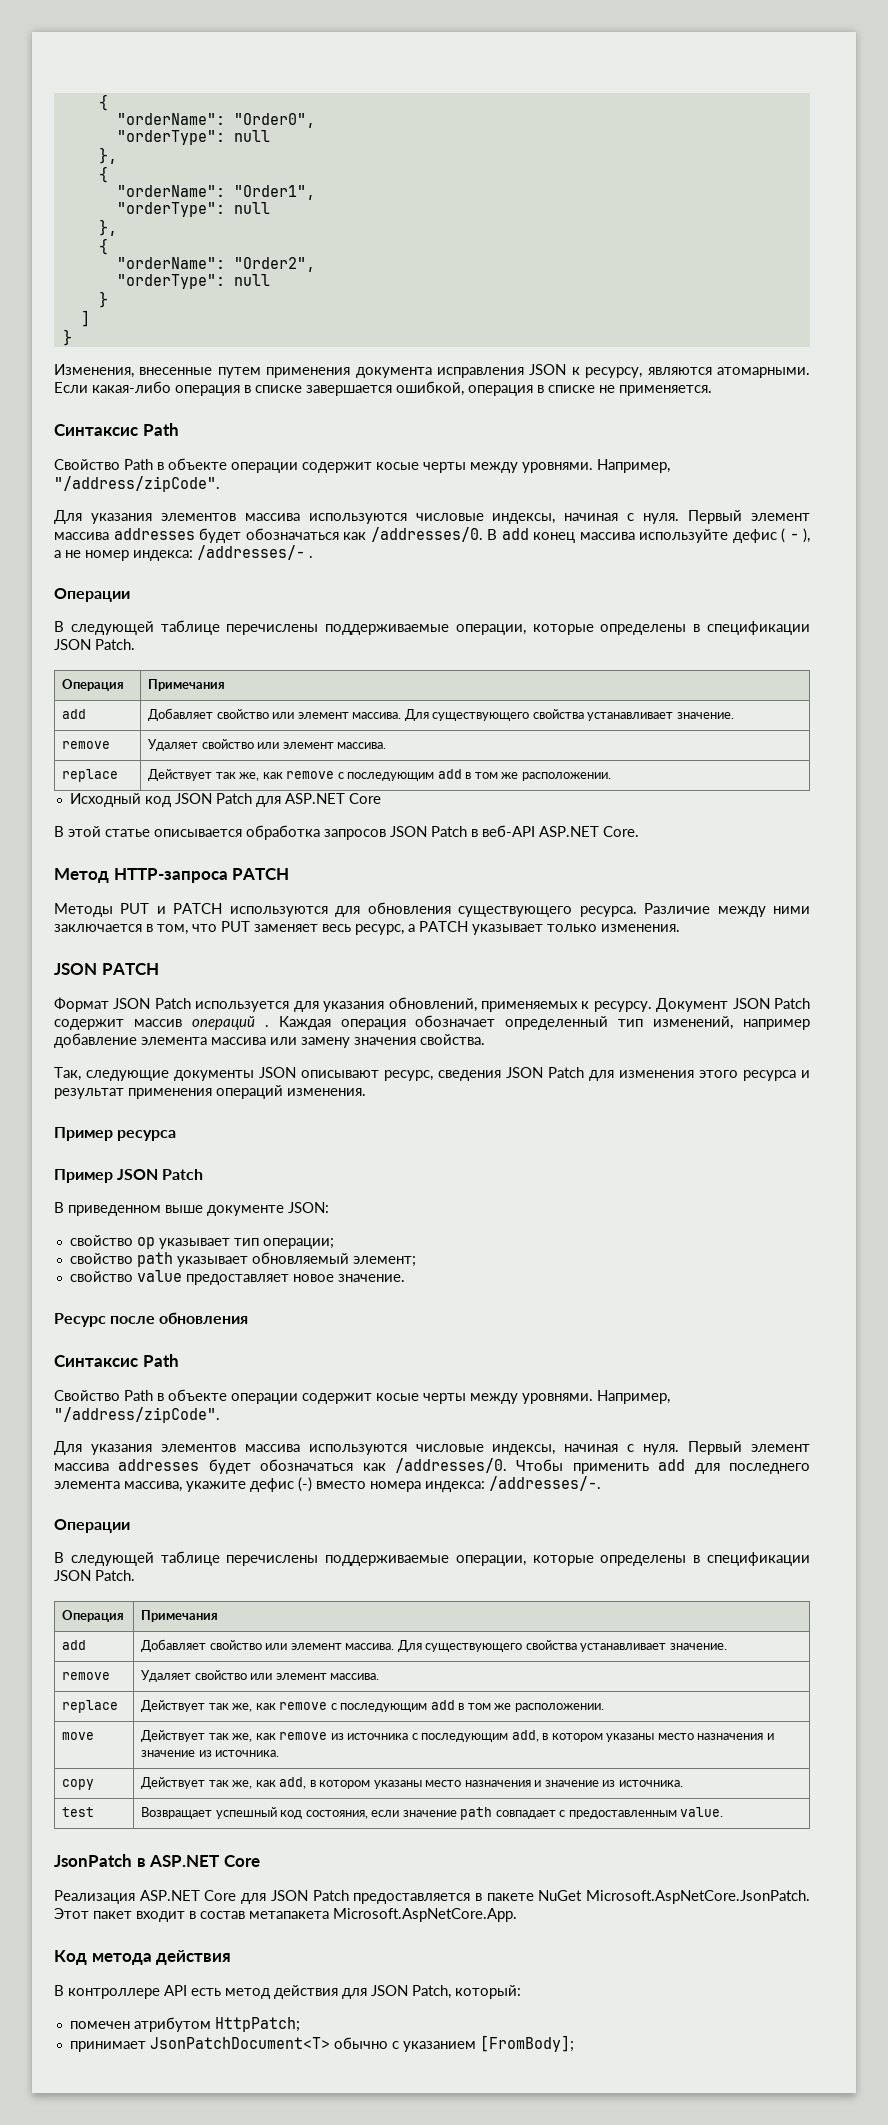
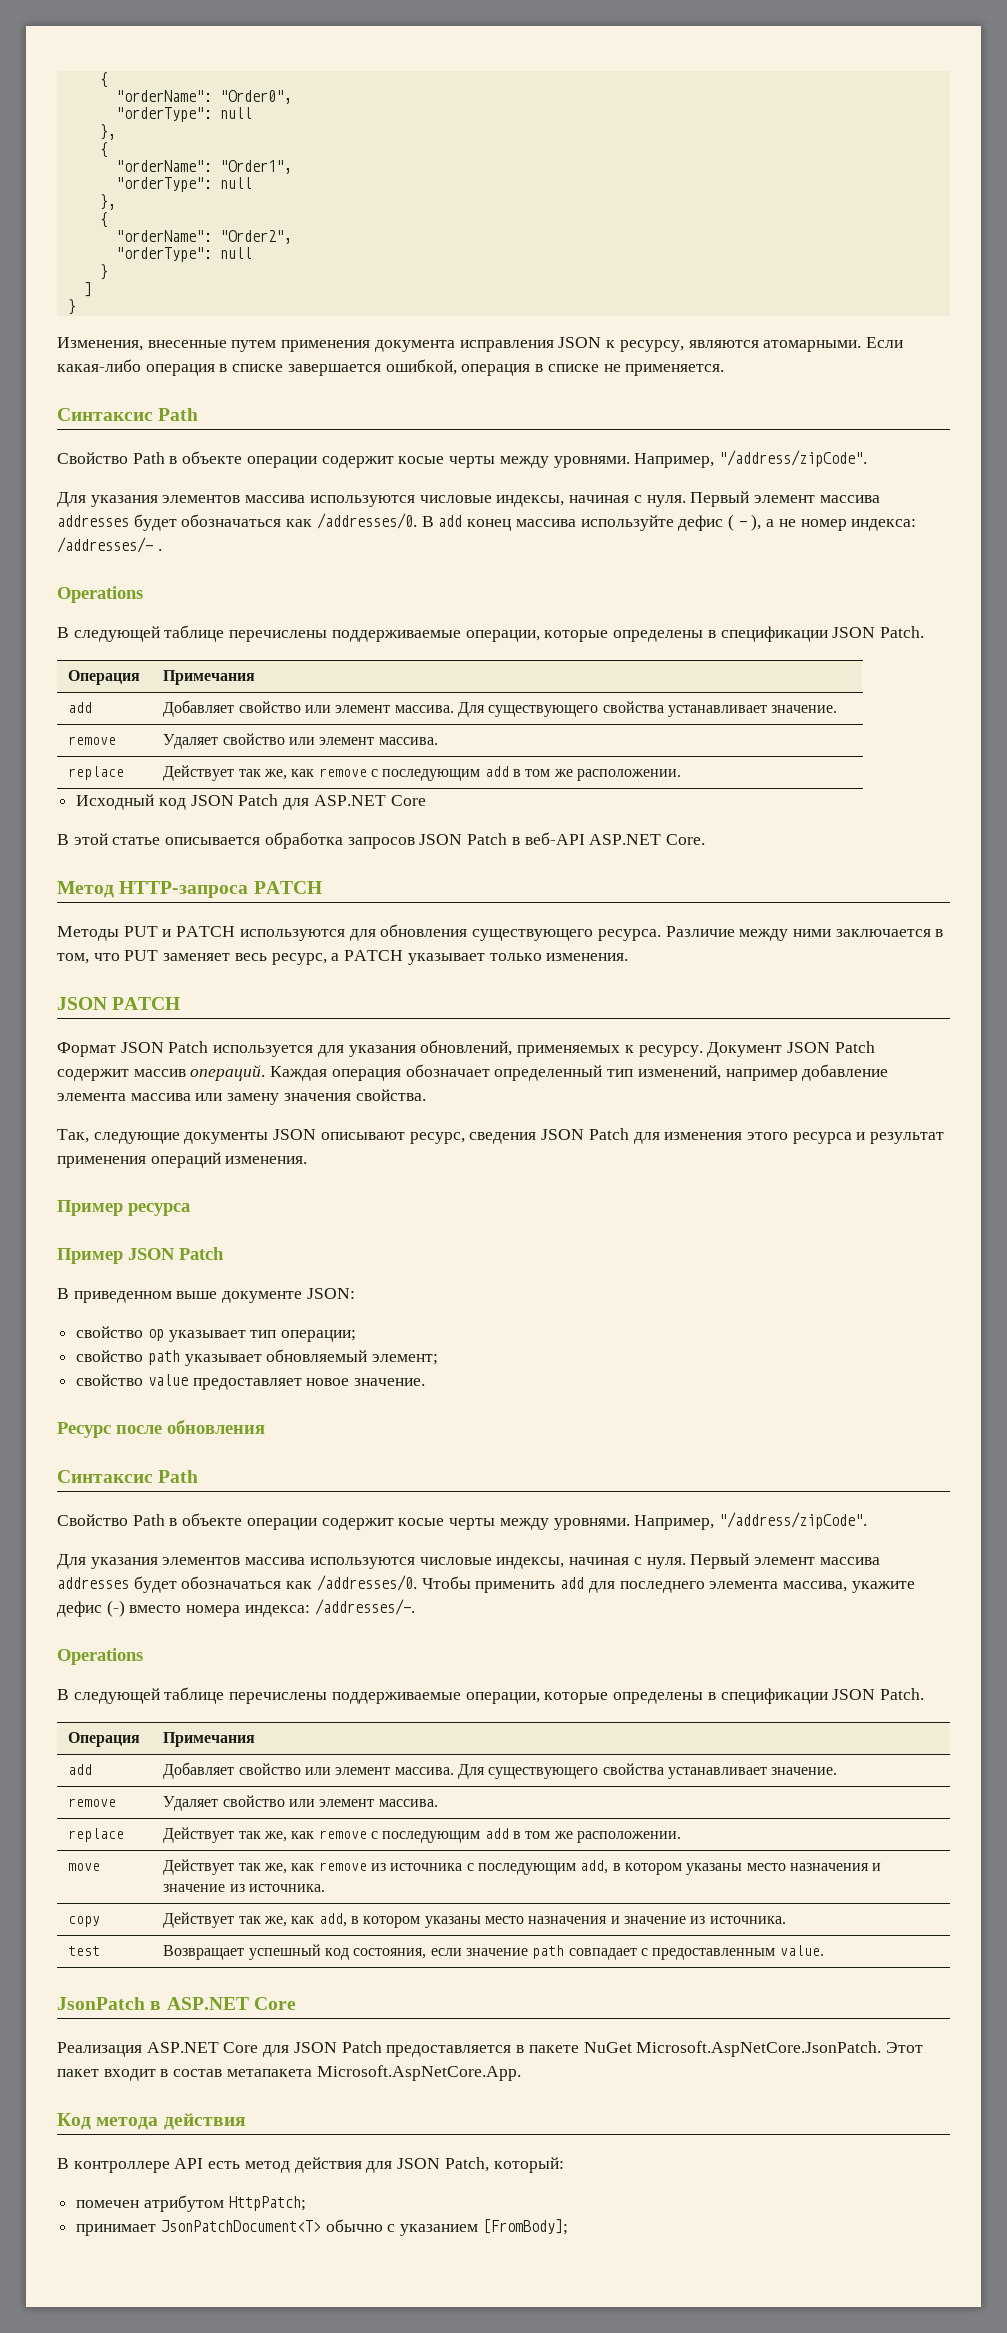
[54,588,130,602] Операции -> [57,586,143,603] Operations
[191,1016,269,1030] операций . -> [190,1065,266,1081] операций.
[54,1519,130,1533] Операции -> [57,1648,143,1665] Operations

